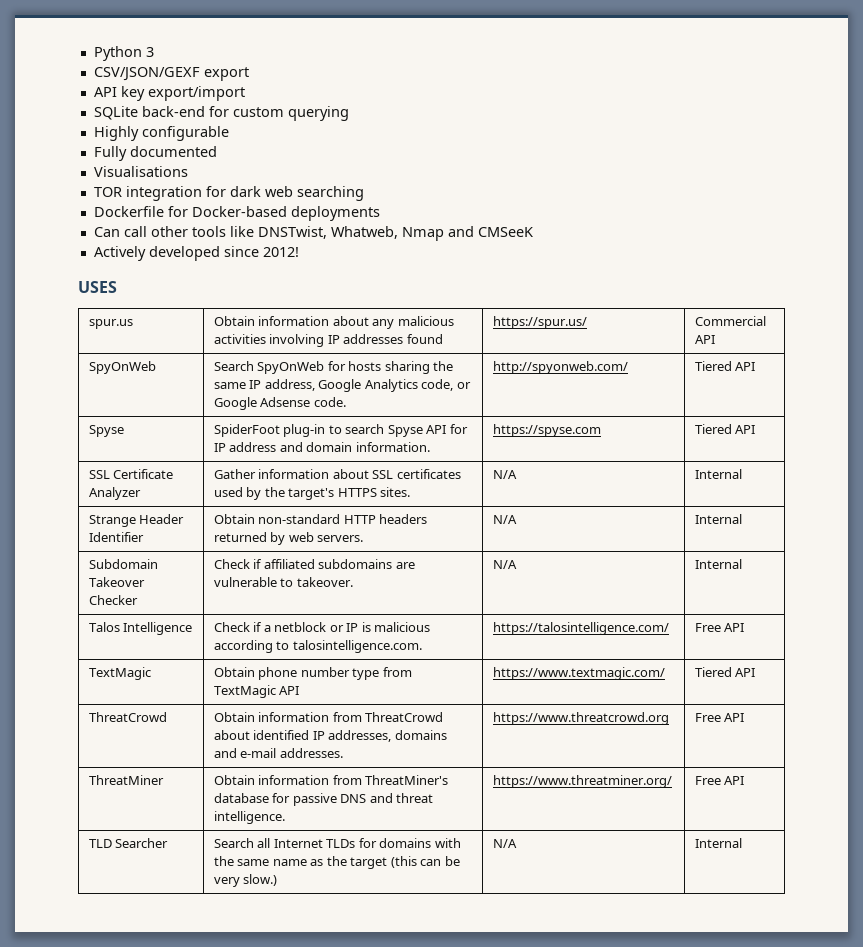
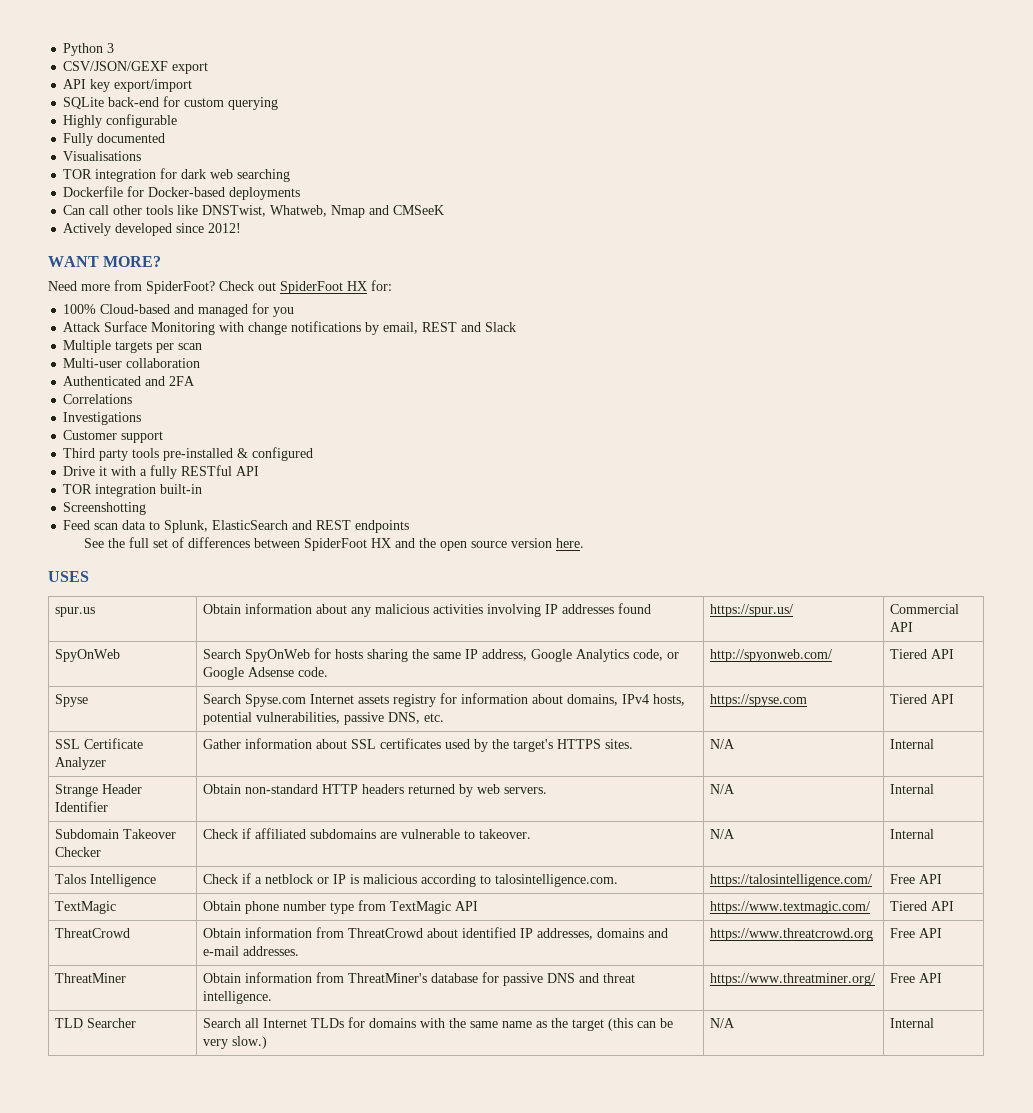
(299, 252) none -> [48,256,162,267] [48,280,392,294] [63,303,295,317] [63,321,517,335] [63,340,203,353] [63,358,201,368] [63,376,196,386] [63,394,133,404] [63,412,142,425] [63,430,164,443] [63,447,314,461] [63,465,260,479] [63,484,203,497] [63,502,147,515] [63,520,410,533] [84,537,585,551] // WANT MORE? // Need more from SpiderFoot? Check out SpiderFoot HX for: // 100% Cloud-based and managed for you // Attack Surface Monitoring with change notifications by email, REST and Slack // Multiple targets per scan // Multi-user collaboration // Authenticated and 2FA // Correlations // Investigations // Customer support // Third party tools pre-installed & configured // Drive it with a fully RESTful API // TOR integration built-in // Screenshotting // Feed scan data to Splunk, ElasticSearch and REST endpoints // See the full set of differences between SpiderFoot HX and the open source version here.
[213,424,468,437] [213,442,430,452] SpiderFoot plug-in to search Spyse API for IP address and domain information. -> [203,693,686,707] [203,712,445,725] Search Spyse.com Internet assets registry for information about domains, IPv4 hosts, potential vulnerabilities, passive DNS, etc.

